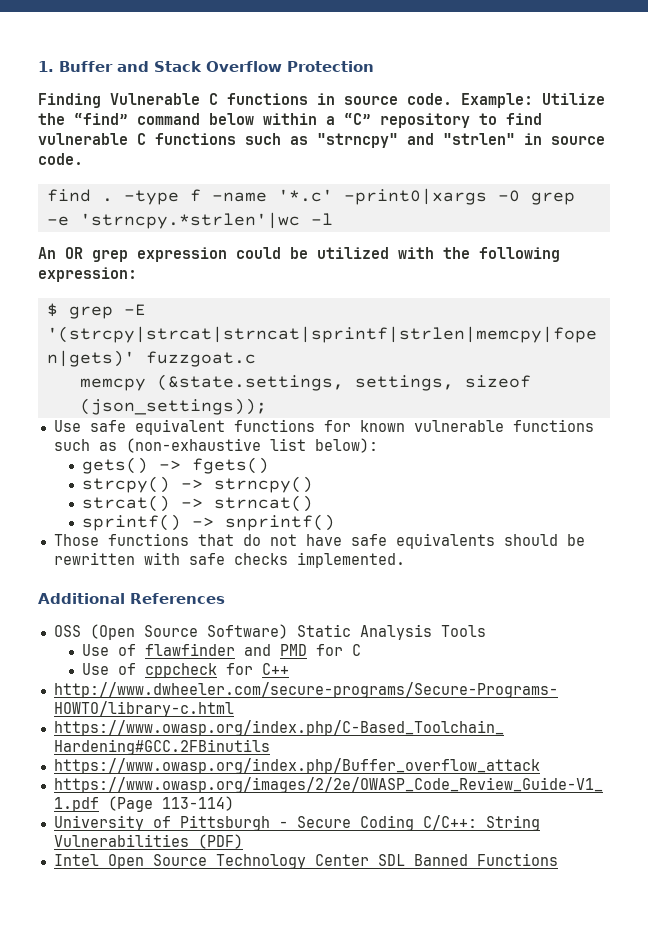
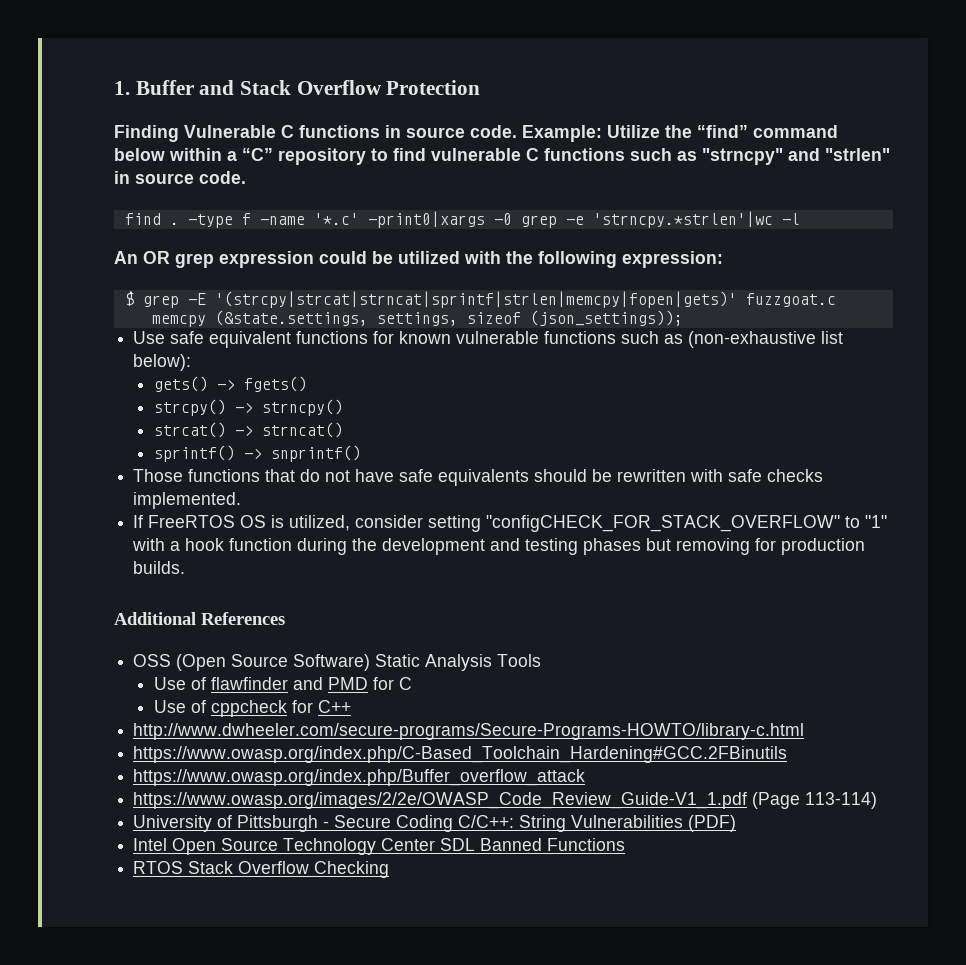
(405, 560) none -> [133,515,888,532] [132,538,866,555] [133,561,186,574] // If FreeRTOS OS is utilized, consider setting "configCHECK_FOR_STACK_OVERFLOW" to "1" with a hook function during the development and testing phases but removing for production builds.
(558, 859) none -> [133,861,390,878] // RTOS Stack Overflow Checking

